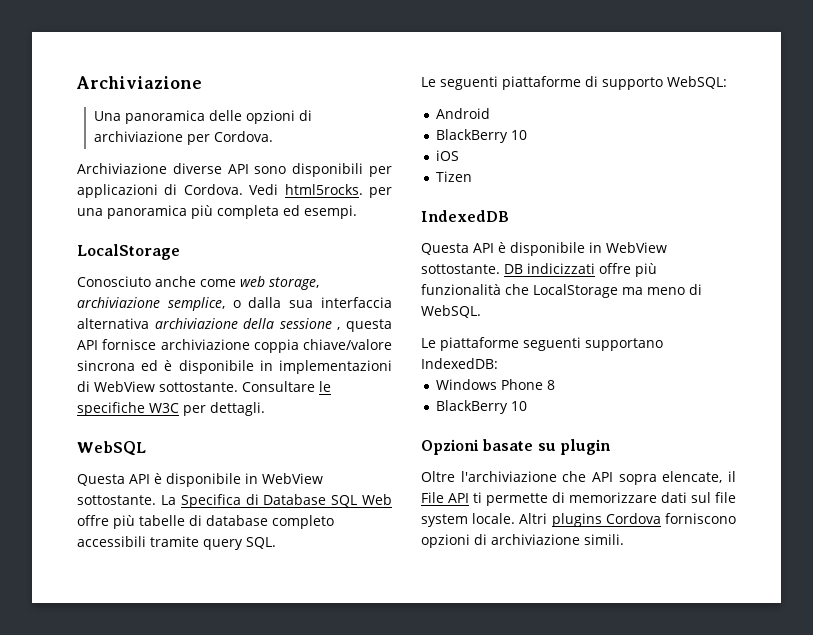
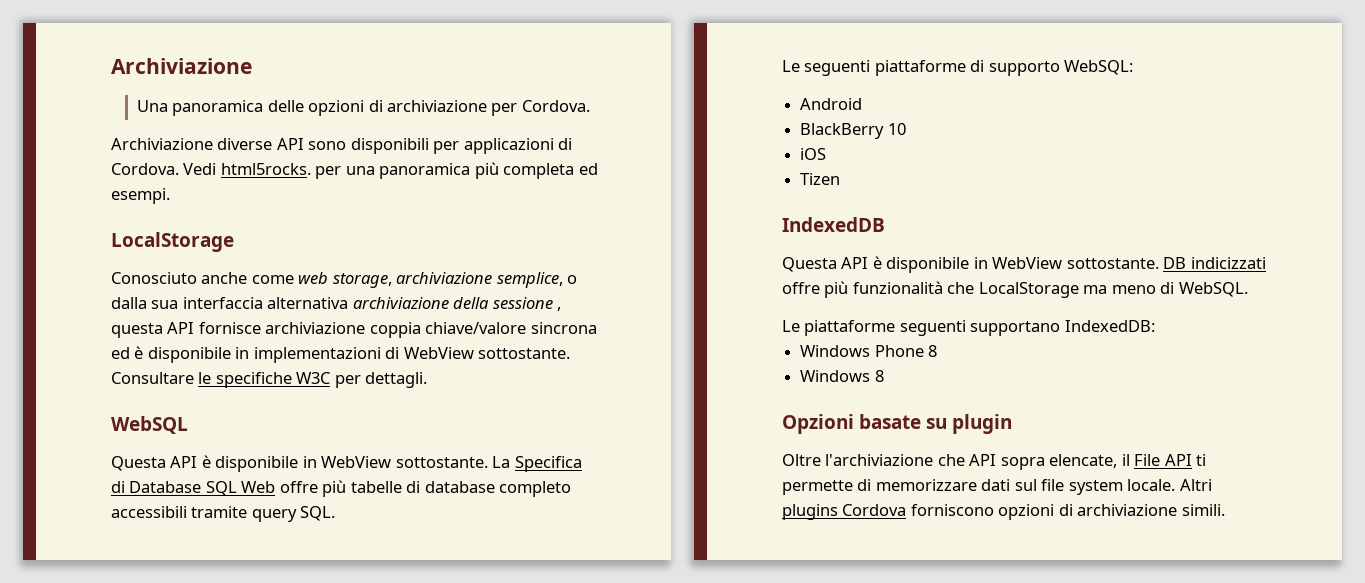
[435,400,527,414] BlackBerry 10 -> [800,370,884,382] Windows 8

